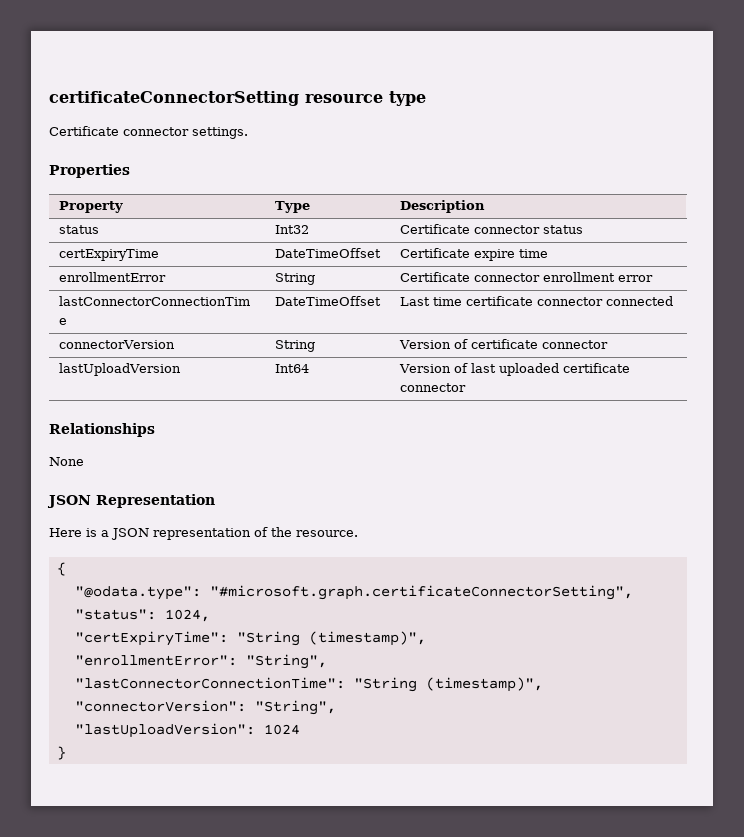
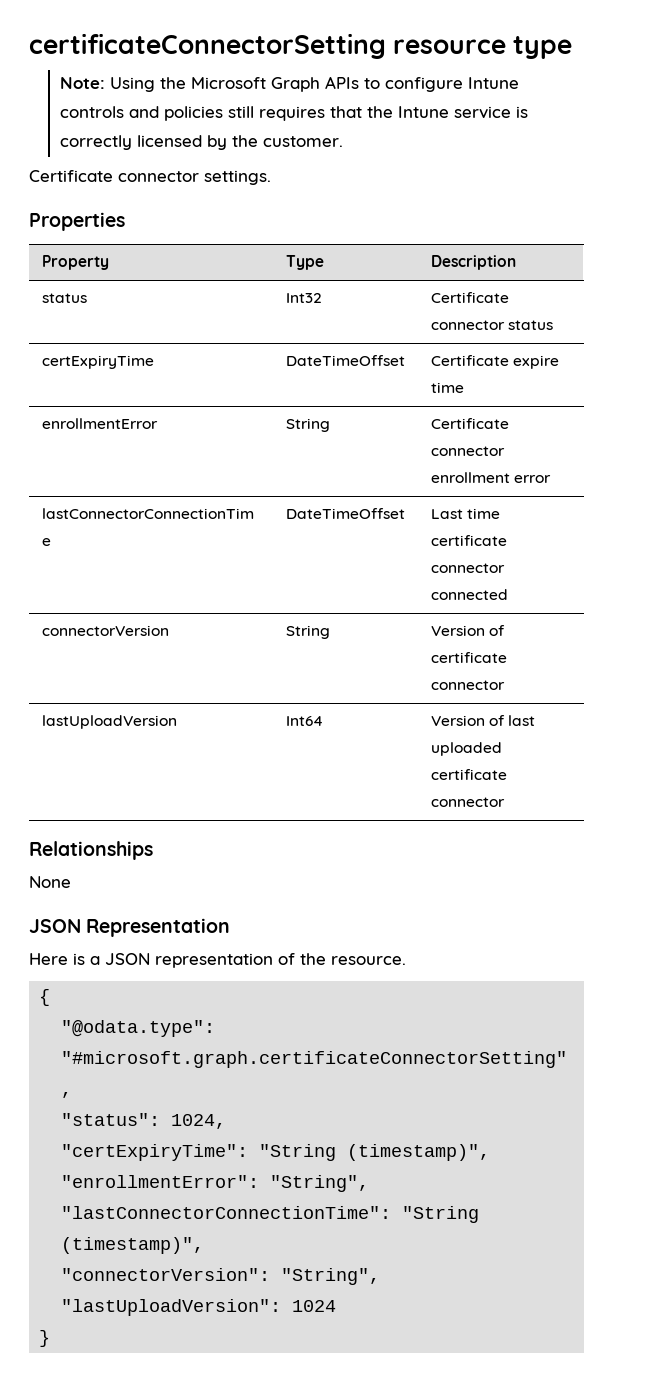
(426, 98) none -> [59,76,519,92] [59,106,528,121] [59,135,343,150] // Note: Using the Microsoft Graph APIs to configure Intune controls and policies still requires that the Intune service is correctly licensed by the customer.

